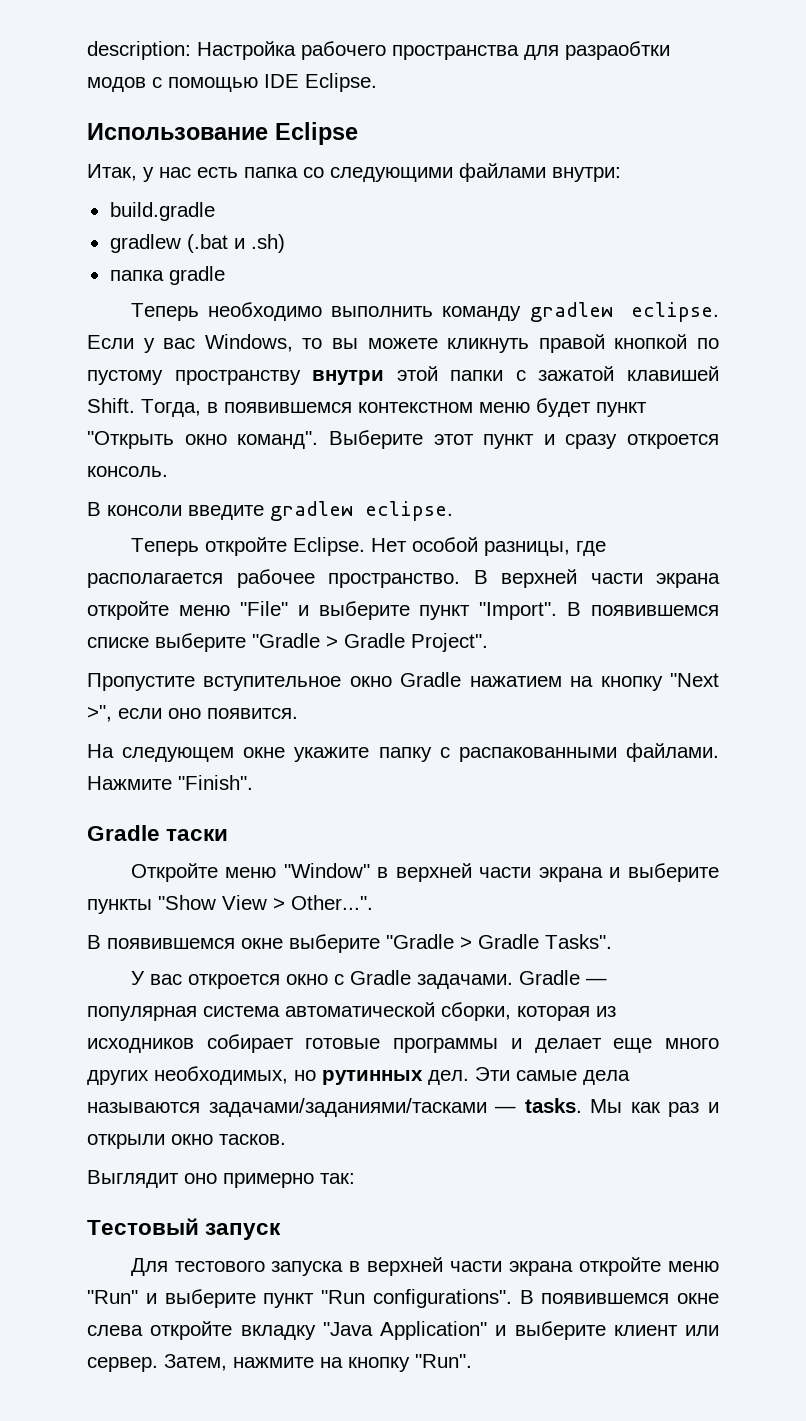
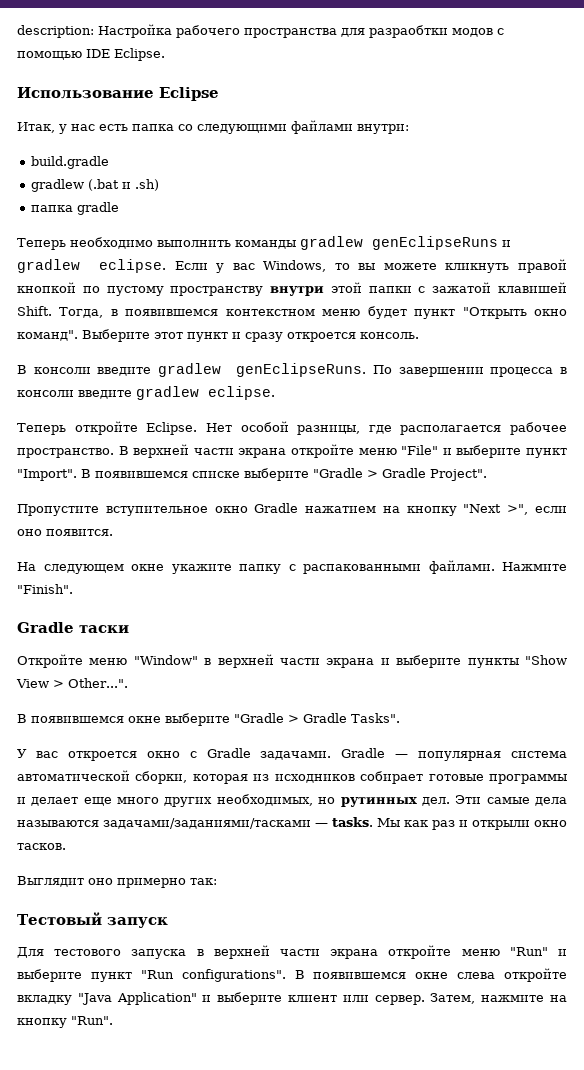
[442,306,522,321] команду -> [235,236,511,250] команды gradlew genEclipseRuns и
(353, 511) none -> [236,363,567,377] [17,386,199,400] genEclipseRuns. По завершении процесса в консоли введите gradlew

